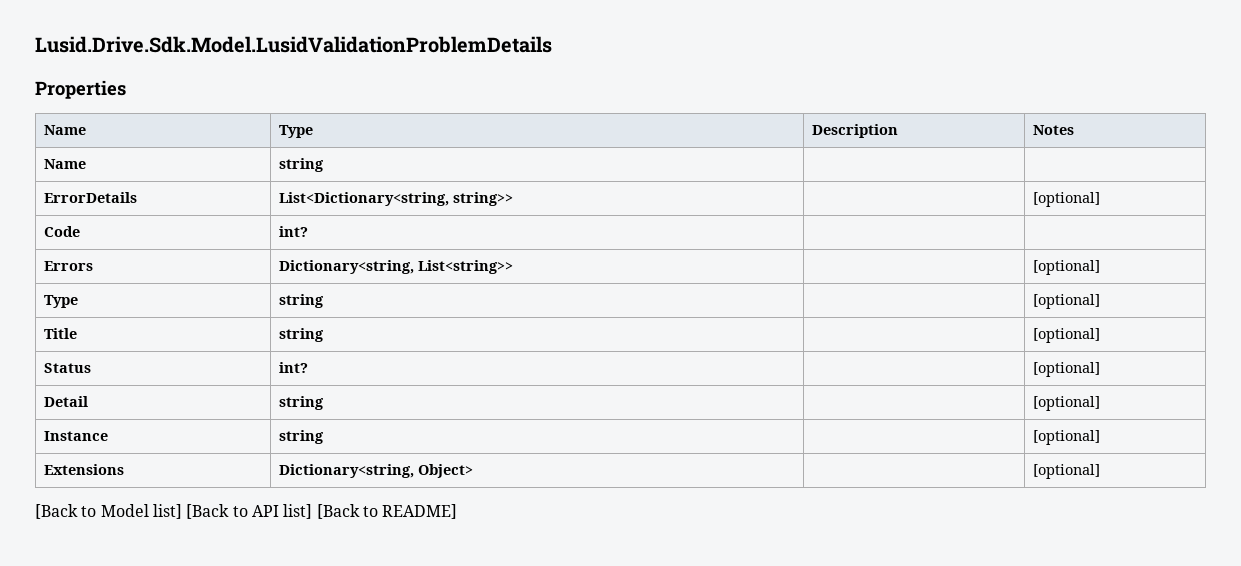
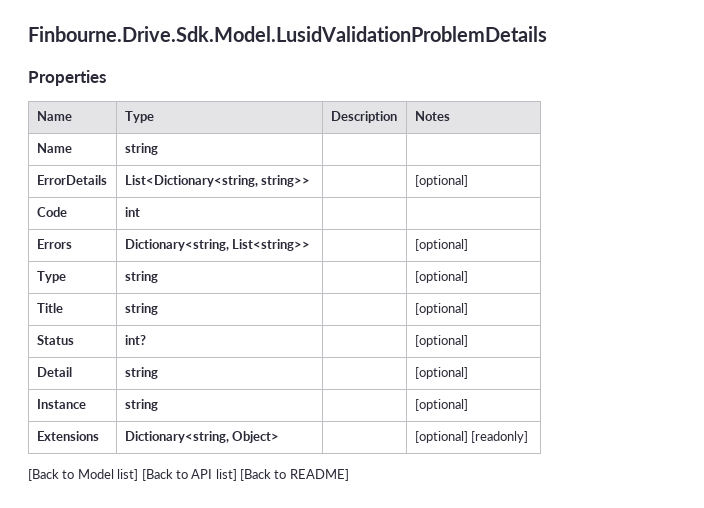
[35,36,552,53] Lusid.Drive.Sdk.Model.LusidValidationProblemDetails -> [28,26,547,42] Finbourne.Drive.Sdk.Model.LusidValidationProblemDetails
[279,226,309,237] int? -> [124,207,140,217] int
(1101, 471) none -> [471,431,529,443] [readonly]

